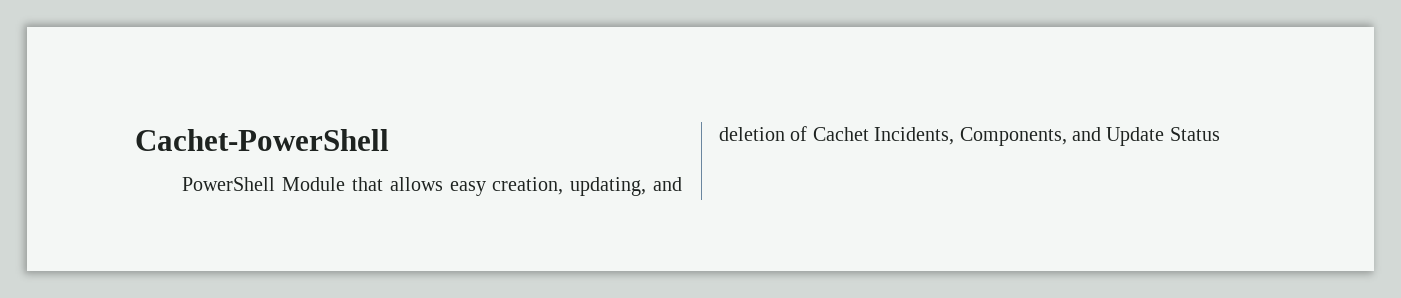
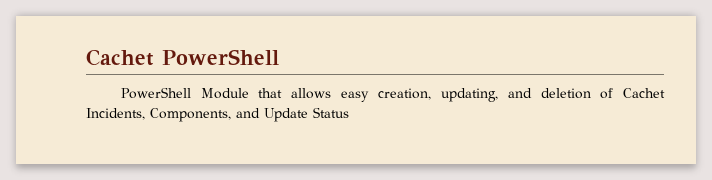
[135,129,389,151] Cachet-PowerShell -> [86,49,279,66] Cachet PowerShell

